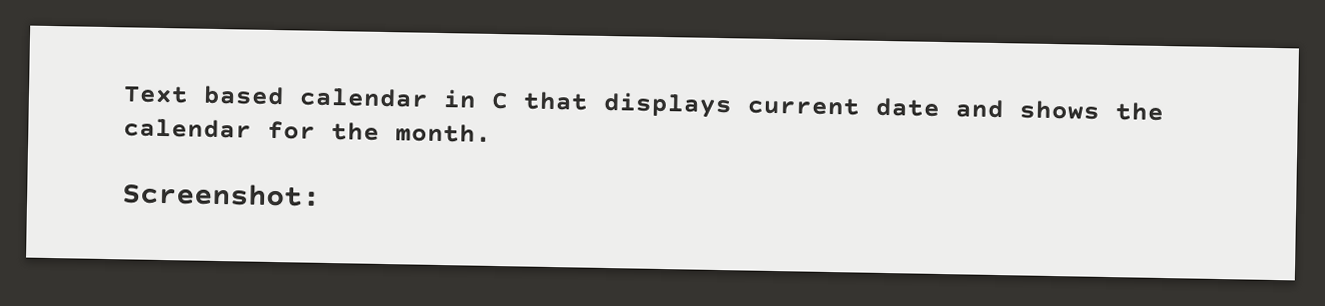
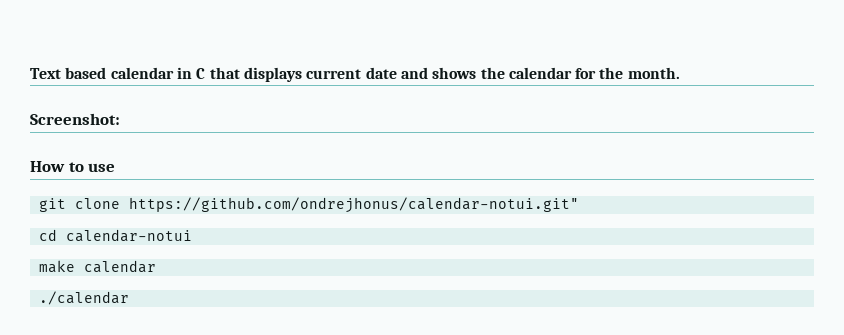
(321, 194) none -> [30,161,116,172] [38,197,579,213] [38,229,192,242] [38,260,156,273] [38,291,129,305] // How to use // git clone https://github.com/ondrejhonus/calendar-notui.git" // cd calendar-notui // make calendar // ./calendar

